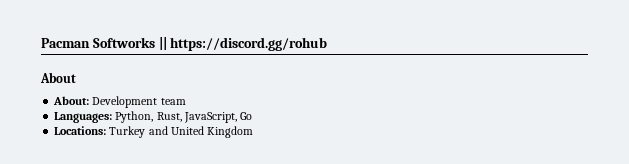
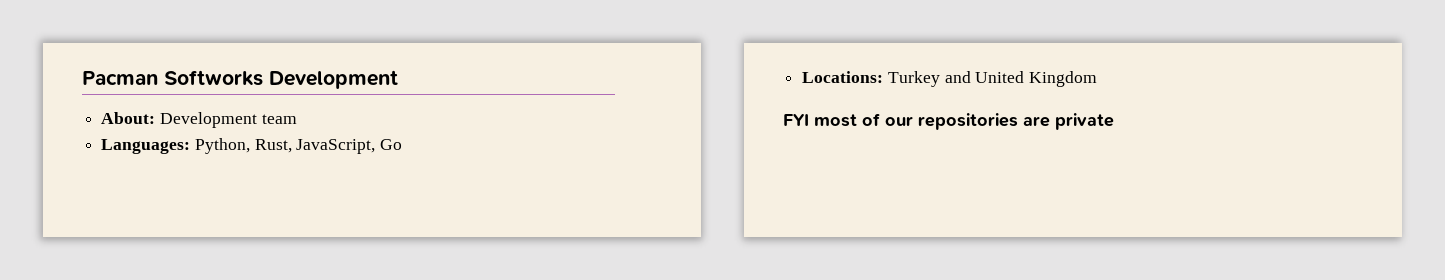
[158,37,328,51] [40,72,76,83] || https://discord.gg/rohub // About -> [269,70,398,89] Development
(254, 132) none -> [783,113,1114,130] // FYI most of our repositories are private

